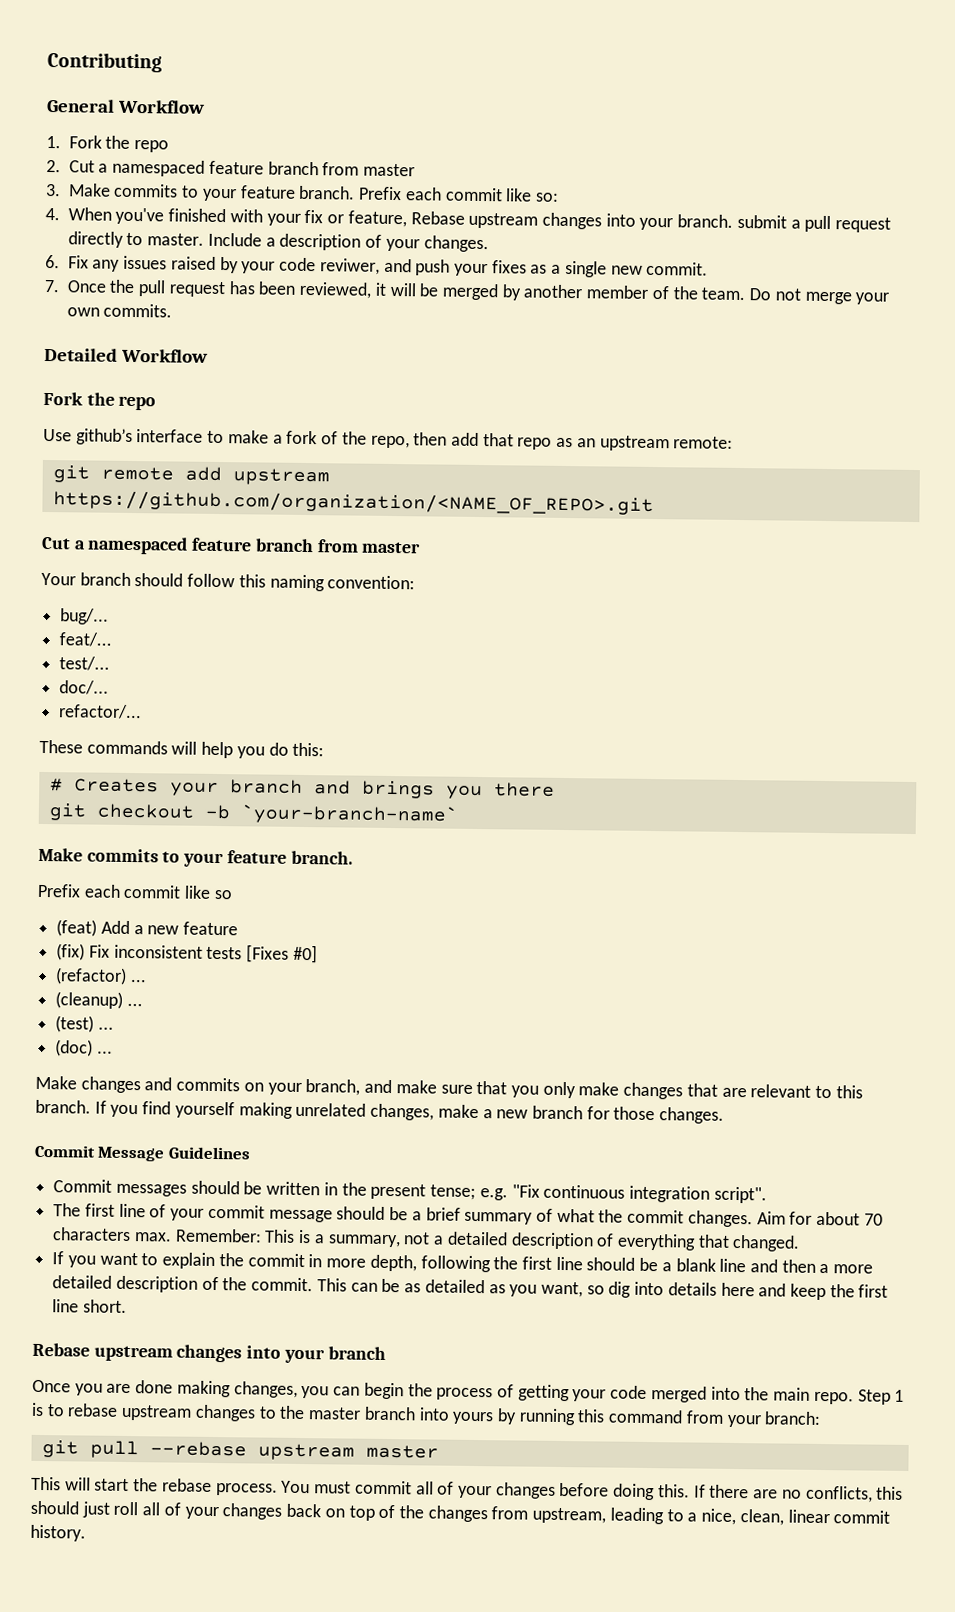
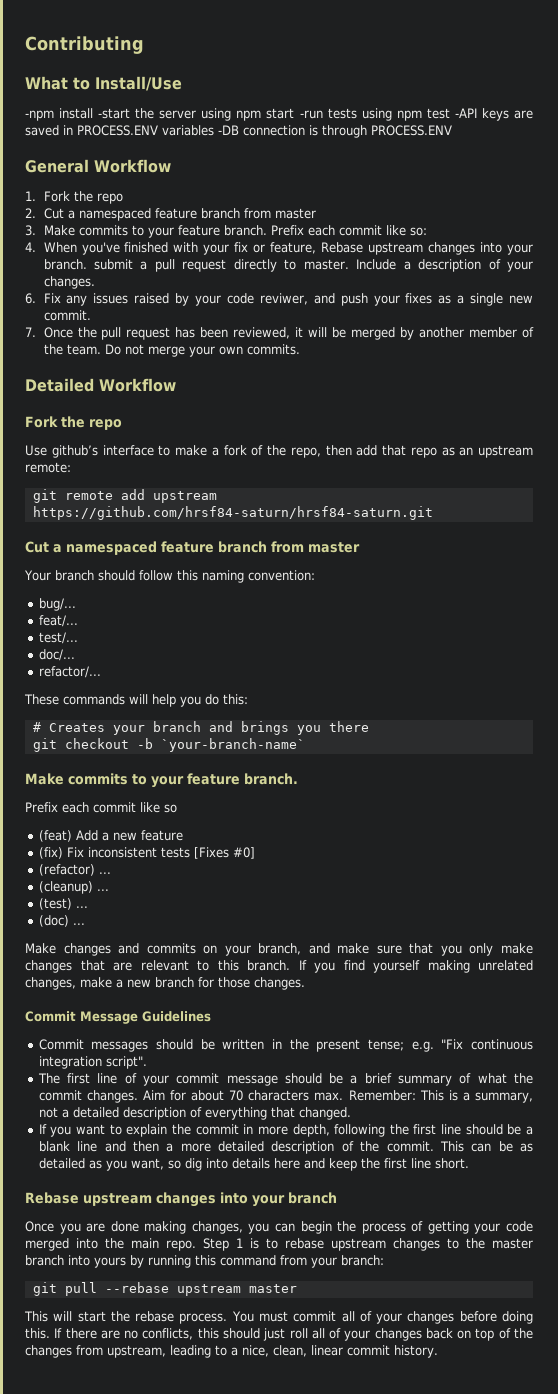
(162, 62) none -> [25,76,182,91] [25,108,533,121] [25,125,452,138] // What to Install/Use // -npm install -start the server using npm start -run tests using npm test -API keys are saved in PROCESS.ENV variables -DB connection is through PROCESS.ENV
[52,490,654,516] https://github.com/organization/<NAME_OF_REPO>.git -> [32,506,433,520] https://github.com/hrsf84-saturn/hrsf84-saturn.git

